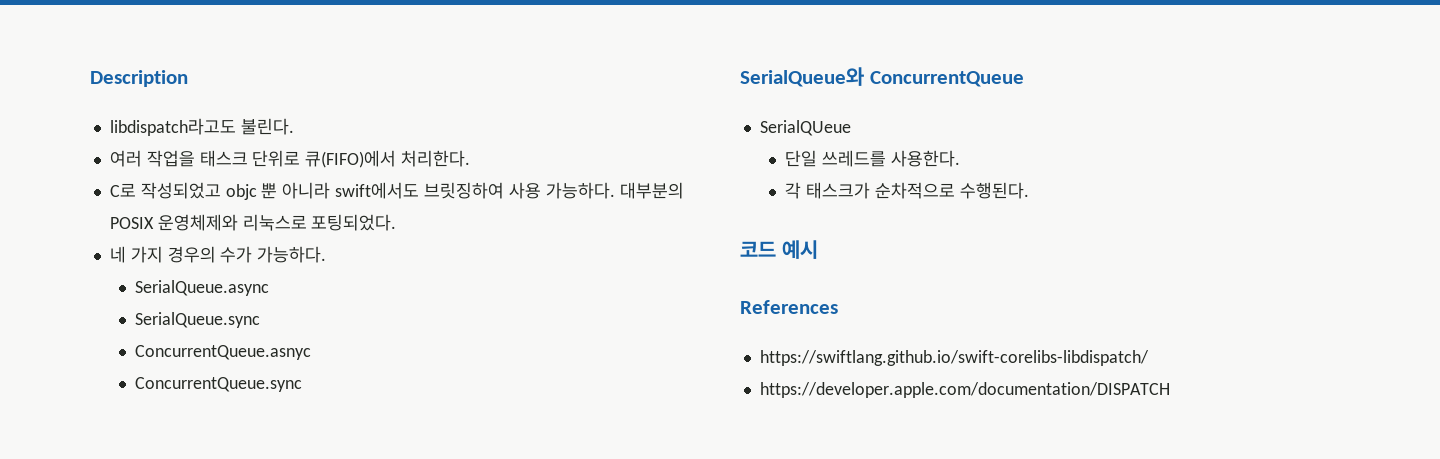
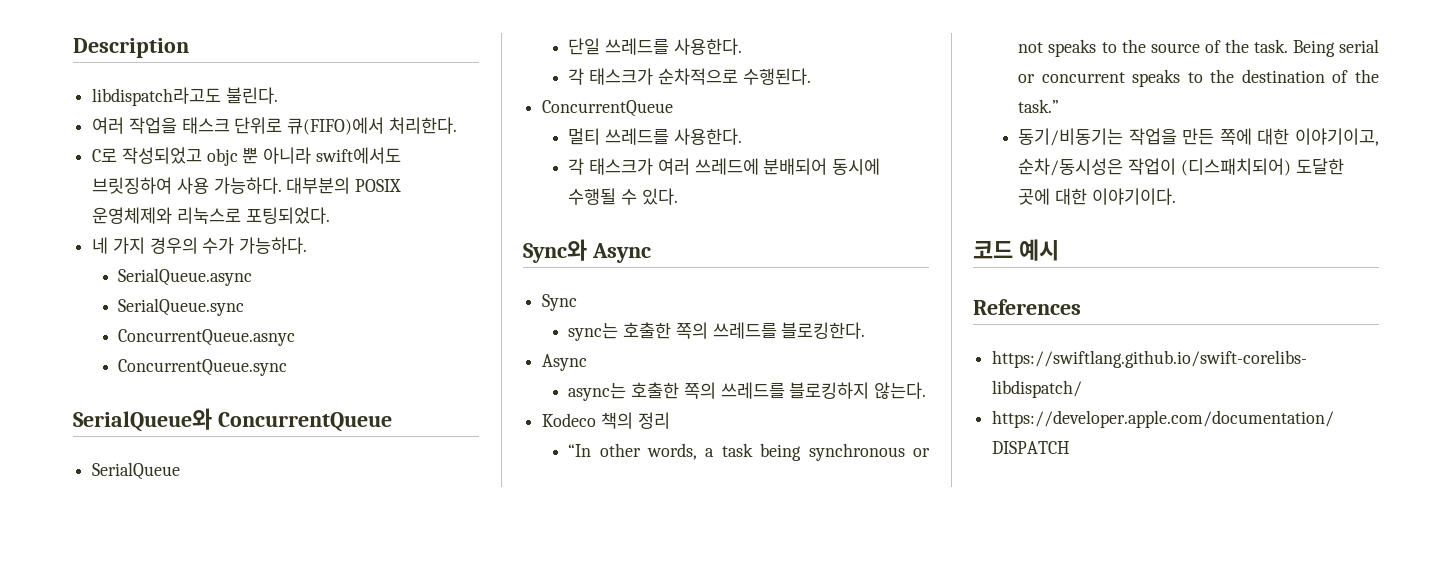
[759,120,851,136] SerialQUeue -> [92,462,181,480] SerialQueue
(1029, 190) none -> [542,100,674,117] [568,128,742,145] [568,158,880,175] [568,188,678,205] [523,239,651,263] [542,294,578,311] [568,322,866,341] [542,354,588,371] [568,382,926,401] [542,412,670,429] [568,443,930,461] [1018,39,1379,57] [1018,69,1379,87] [1018,99,1060,113] [1018,128,1379,146] [1018,158,1344,176] [1018,188,1176,205] // ConcurrentQueue // 멀티 쓰레드를 사용한다. // 각 태스크가 여러 쓰레드에 분배되어 동시에 수행될 수 있다. // Sync와 Async // Sync // sync는 호출한 쪽의 쓰레드를 블로킹한다. // Async // async는 호출한 쪽의 쓰레드를 블로킹하지 않는다. // Kodeco 책의 정리 // “In other words, a task being synchronous or not speaks to the source of the task. Being serial or concurrent speaks to the destination of the task.” // 동기/비동기는 작업을 만든 쪽에 대한 이야기이고, 순차/동시성은 작업이 (디스패치되어) 도달한 곳에 대한 이야기이다.

